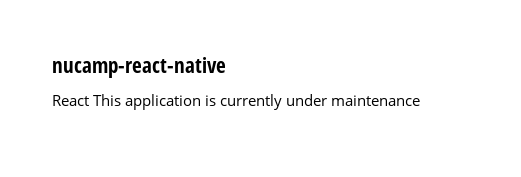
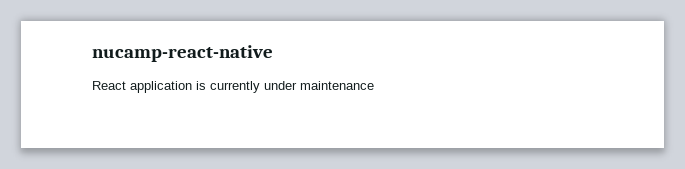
[93,94,122,106] This -> (126, 85) none

